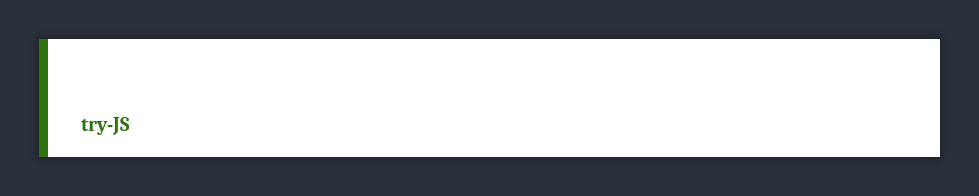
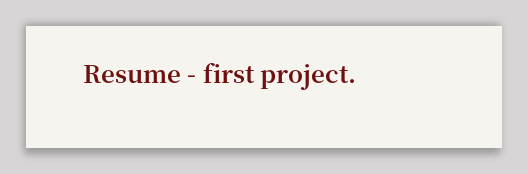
[81,117,130,135] try-JS -> [83,62,357,90] Resume - first project.

